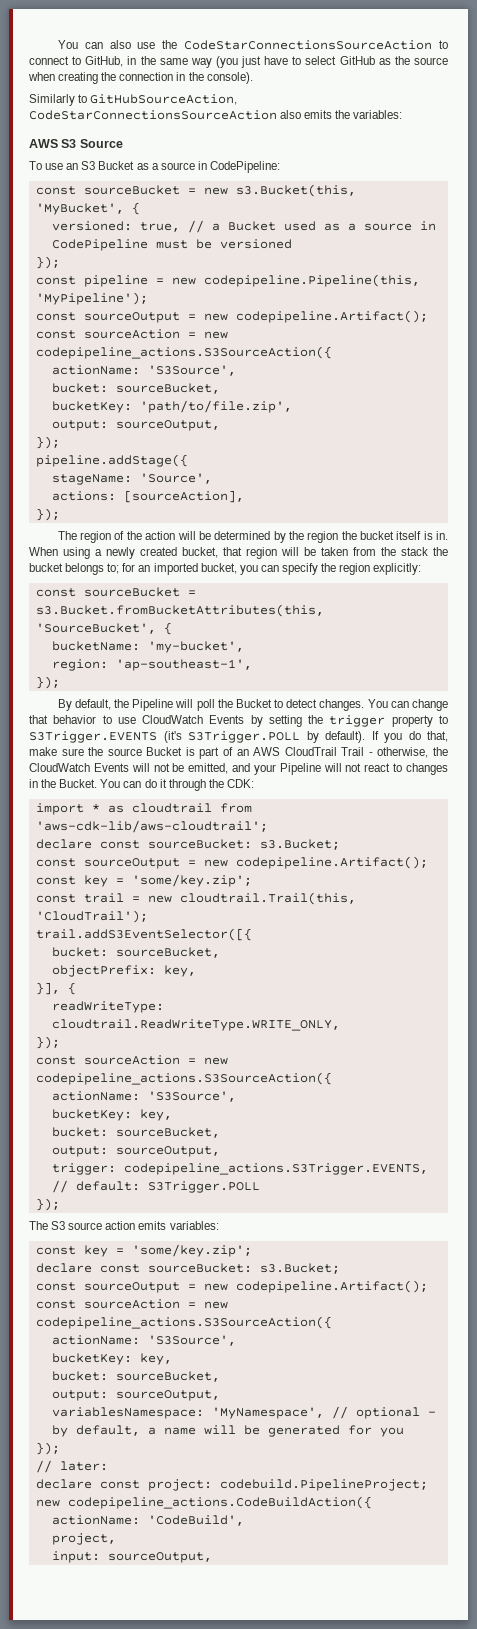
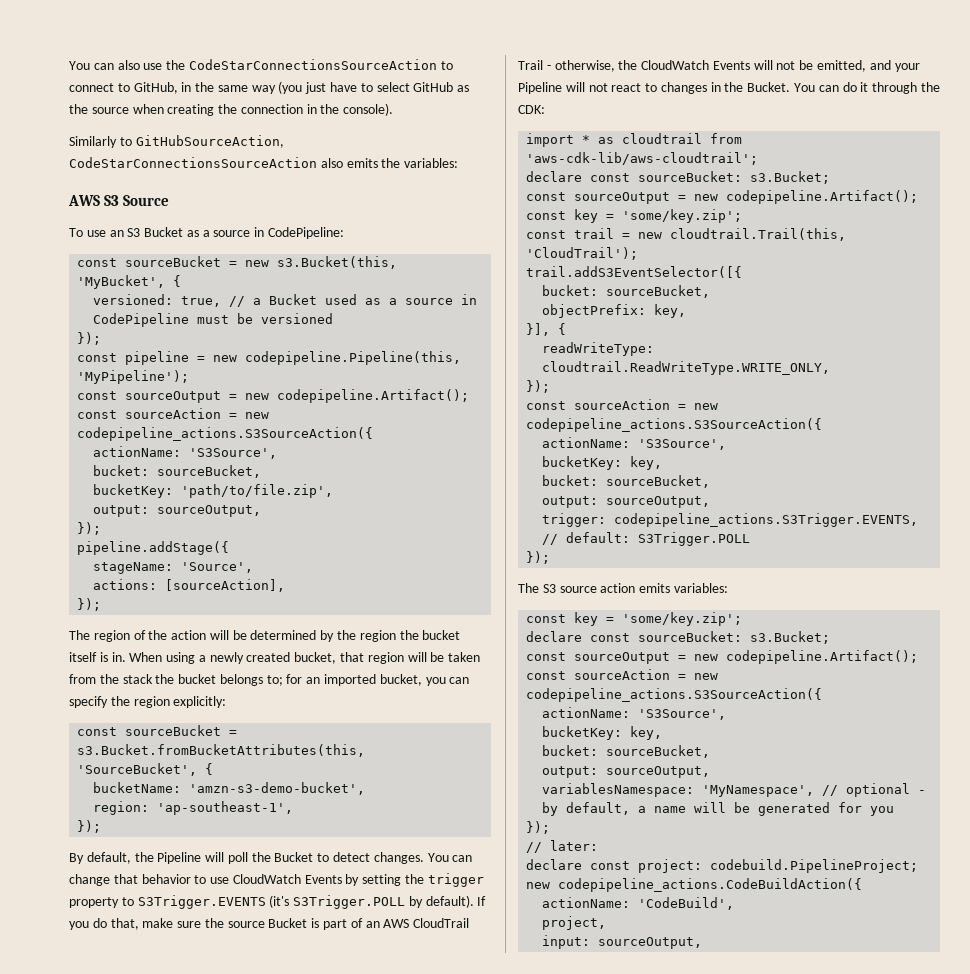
[147,641,244,653] 'my-bucket', -> [189,782,366,795] 'amzn-s3-demo-bucket',

